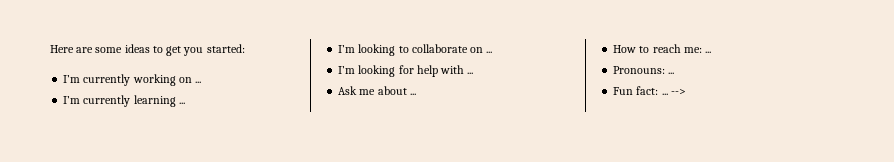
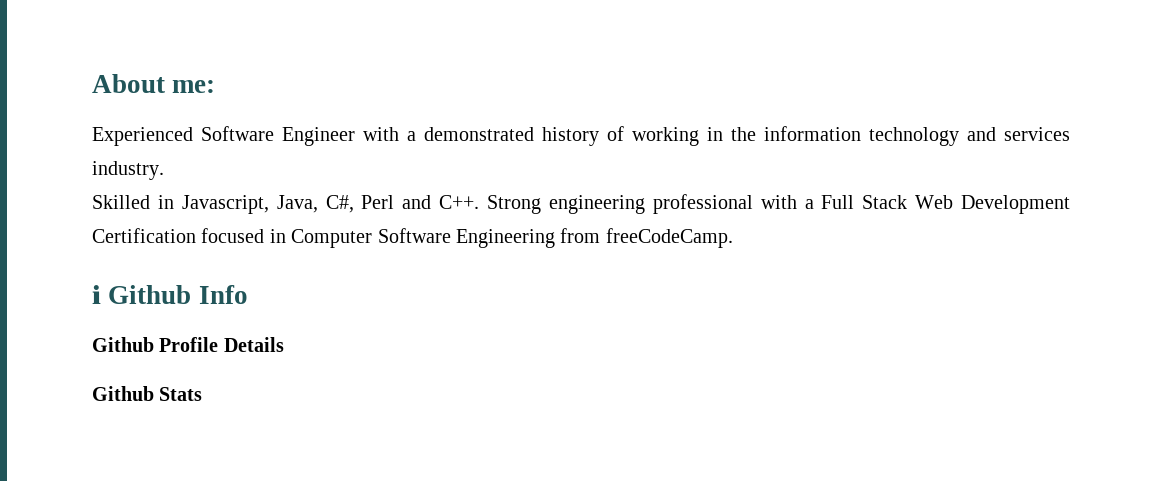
[50,44,245,56] [63,74,202,86] [63,95,185,107] [338,44,493,56] [338,65,474,77] [338,86,416,95] [613,44,712,53] [613,66,675,74] [613,86,686,95] Here are some ideas to get you started: // I’m currently working on ... // I’m currently learning ... // I’m looking to collaborate on ... // I’m looking for help with ... // Ask me about ... // How to reach me: ... // Pronouns: ... // Fun fact: ... --> -> [92,74,216,93] [92,126,1070,146] [92,161,164,180] [92,194,1070,214] [92,228,733,248] [92,285,248,304] [92,337,284,352] [92,386,203,401] About me: // Experienced Software Engineer with a demonstrated history of working in the information technology and services industry. // Skilled in Javascript, Java, C#, Perl and C++. Strong engineering professional with a Full Stack Web Development Certification focused in Computer Software Engineering from freeCodeCamp. // ℹ Github Info // Github Profile Details // Github Stats

